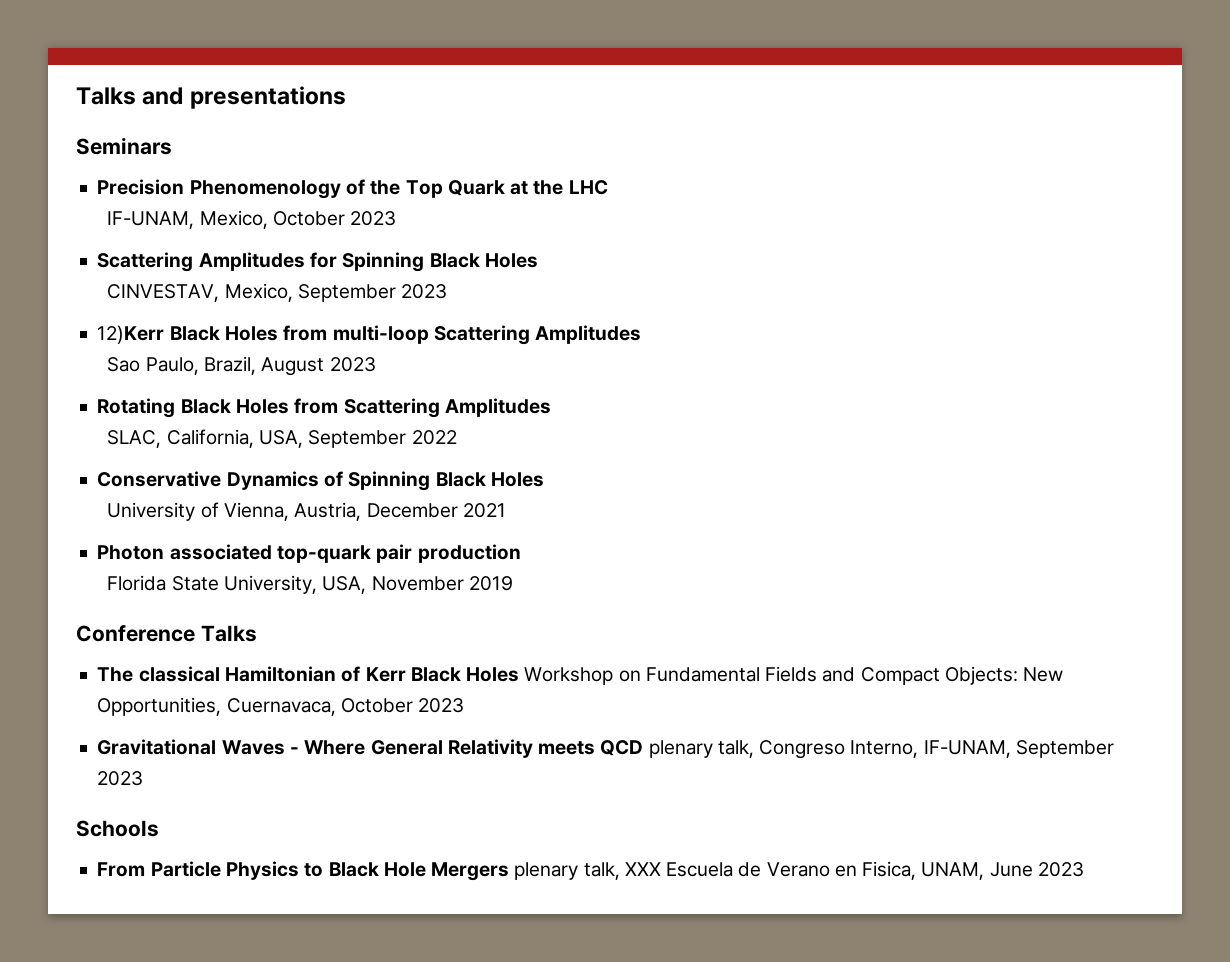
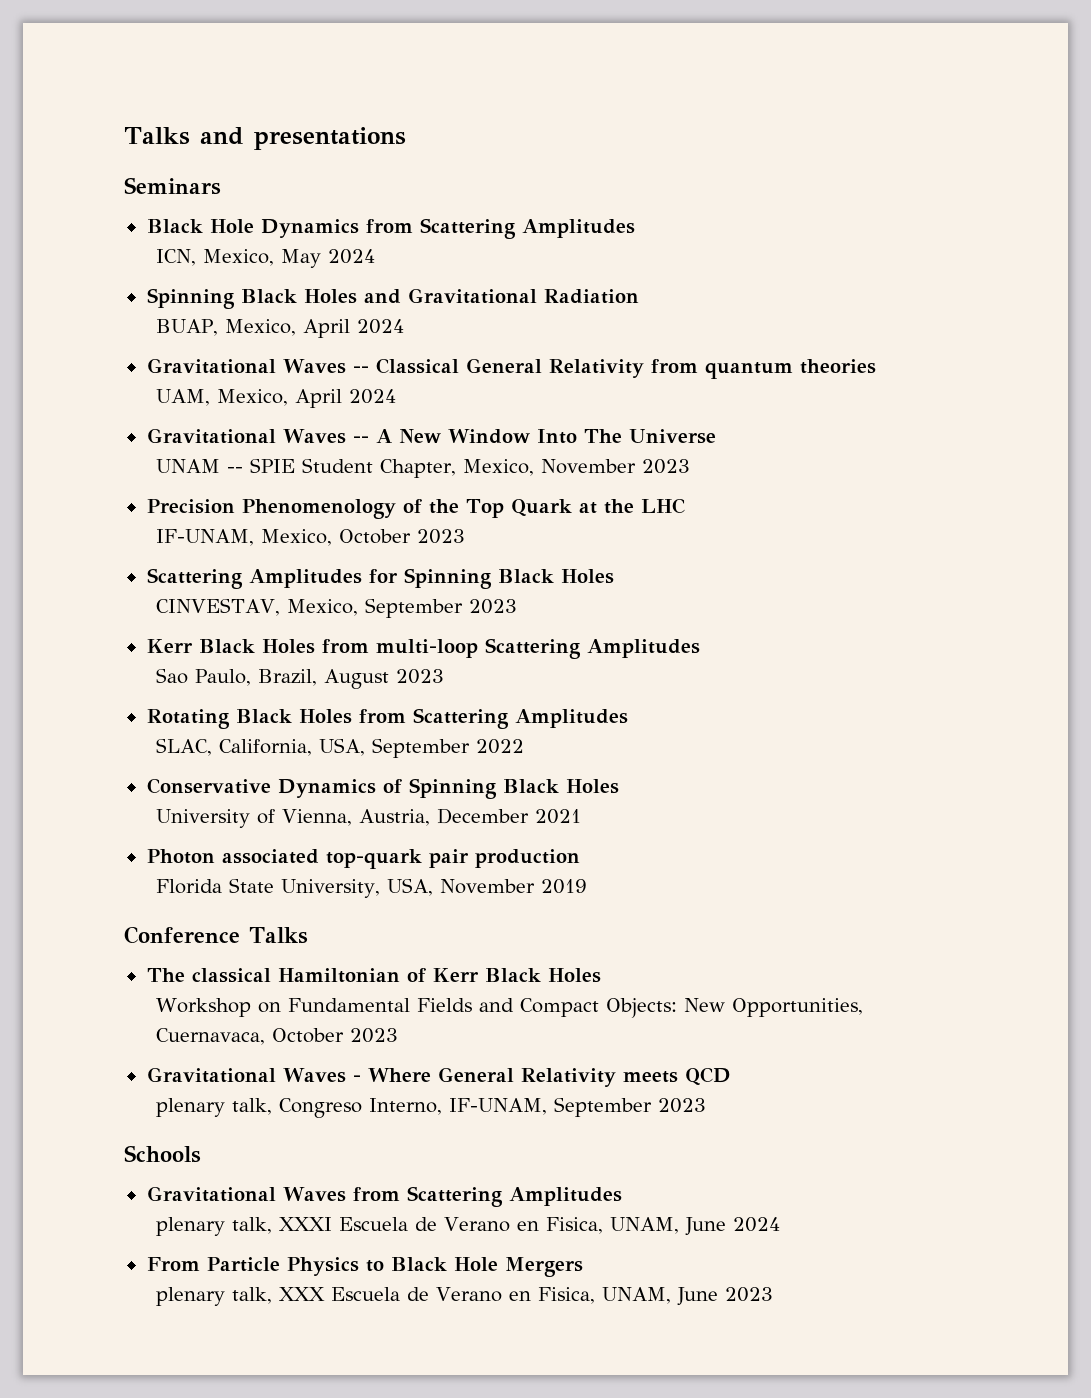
(172, 146) none -> [146,218,635,239] [155,249,375,268] [146,288,639,309] [155,319,404,338] [146,358,876,379] [155,389,396,408] [146,428,716,444] [155,458,690,478] // Black Hole Dynamics from Scattering Amplitudes // ICN, Mexico, May 2024 // Spinning Black Holes and Gravitational Radiation // BUAP, Mexico, April 2024 // Gravitational Waves -- Classical General Relativity from quantum theories // UAM, Mexico, April 2024 // Gravitational Waves -- A New Window Into The Universe // UNAM -- SPIE Student Chapter, Mexico, November 2023
[97,325,165,344] 12)Kerr -> [146,639,193,653] Kerr
(520, 674) none -> (601, 975) //
(644, 748) none -> (731, 1076) //
(159, 828) none -> [146,1186,622,1207] [155,1217,780,1236] // Gravitational Waves from Scattering Amplitudes // plenary talk, XXXI Escuela de Verano en Fisica, UNAM, June 2024
(510, 871) none -> (583, 1267) //

